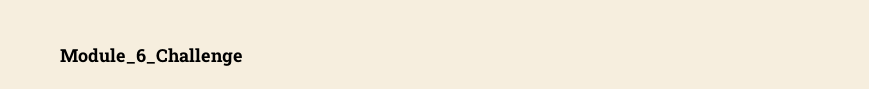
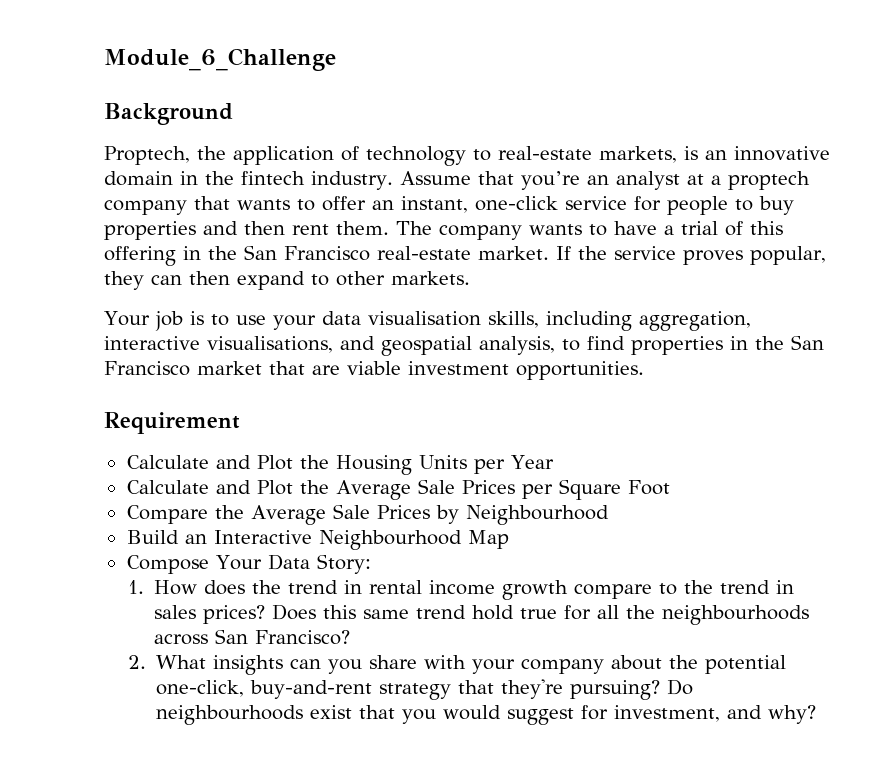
(243, 57) none -> [104,103,233,125] [104,146,830,166] [104,171,810,190] [104,196,794,215] [104,221,783,240] [104,245,826,266] [104,271,470,290] [104,311,751,331] [104,335,824,356] [104,361,644,380] [104,412,240,434] [126,455,554,475] [126,479,670,500] [126,504,609,525] [126,530,509,550] [126,554,371,574] [127,580,794,600] [153,604,809,625] [153,629,350,645] [127,655,786,675] [155,679,693,700] [155,705,816,725] // Background // Proptech, the application of technology to real-estate markets, is an innovative domain in the fintech industry. Assume that you’re an analyst at a proptech company that wants to offer an instant, one-click service for people to buy properties and then rent them. The company wants to have a trial of this offering in the San Francisco real-estate market. If the service proves popular, they can then expand to other markets. // Your job is to use your data visualisation skills, including aggregation, interactive visualisations, and geospatial analysis, to find properties in the San Francisco market that are viable investment opportunities. // Requirement // Calculate and Plot the Housing Units per Year // Calculate and Plot the Average Sale Prices per Square Foot // Compare the Average Sale Prices by Neighbourhood // Build an Interactive Neighbourhood Map // Compose Your Data Story: // 1. How does the trend in rental income growth compare to the trend in sales prices? Does this same trend hold true for all the neighbourhoods across San Francisco? // 2. What insights can you share with your company about the potential one-click, buy-and-rent strategy that they're pursuing? Do neighbourhoods exist that you would suggest for investment, and why?

